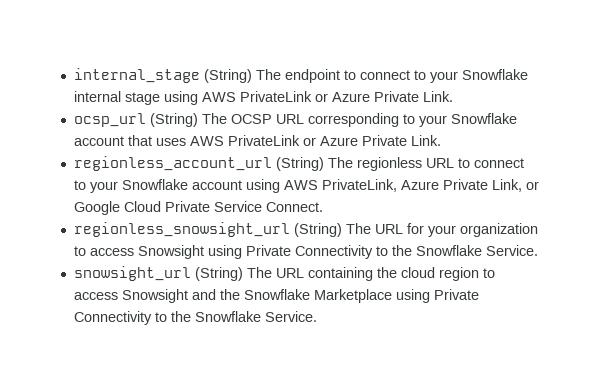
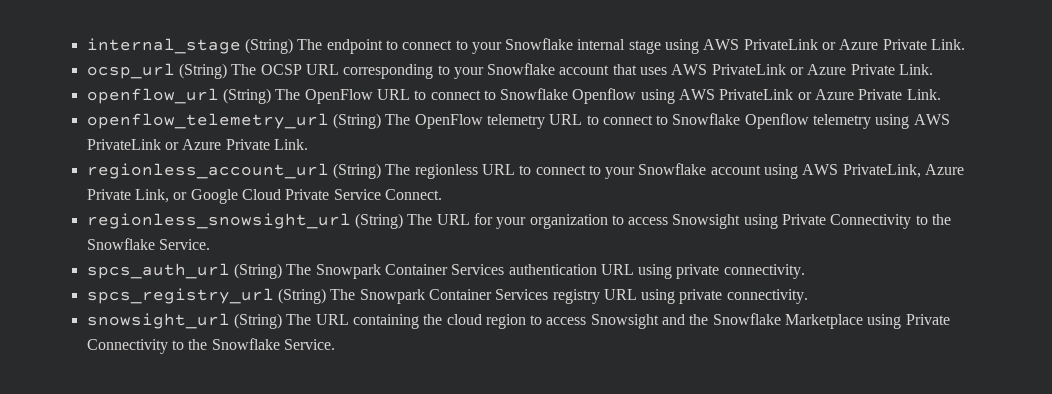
(441, 140) none -> [86,88,941,104] [86,113,950,129] [86,139,308,150] // openflow_url (String) The OpenFlow URL to connect to Snowflake Openflow using AWS PrivateLink or Azure Private Link. // openflow_telemetry_url (String) The OpenFlow telemetry URL to connect to Snowflake Openflow telemetry using AWS PrivateLink or Azure Private Link.
(538, 250) none -> [86,263,805,279] [86,288,808,304] // spcs_auth_url (String) The Snowpark Container Services authentication URL using private connectivity. // spcs_registry_url (String) The Snowpark Container Services registry URL using private connectivity.

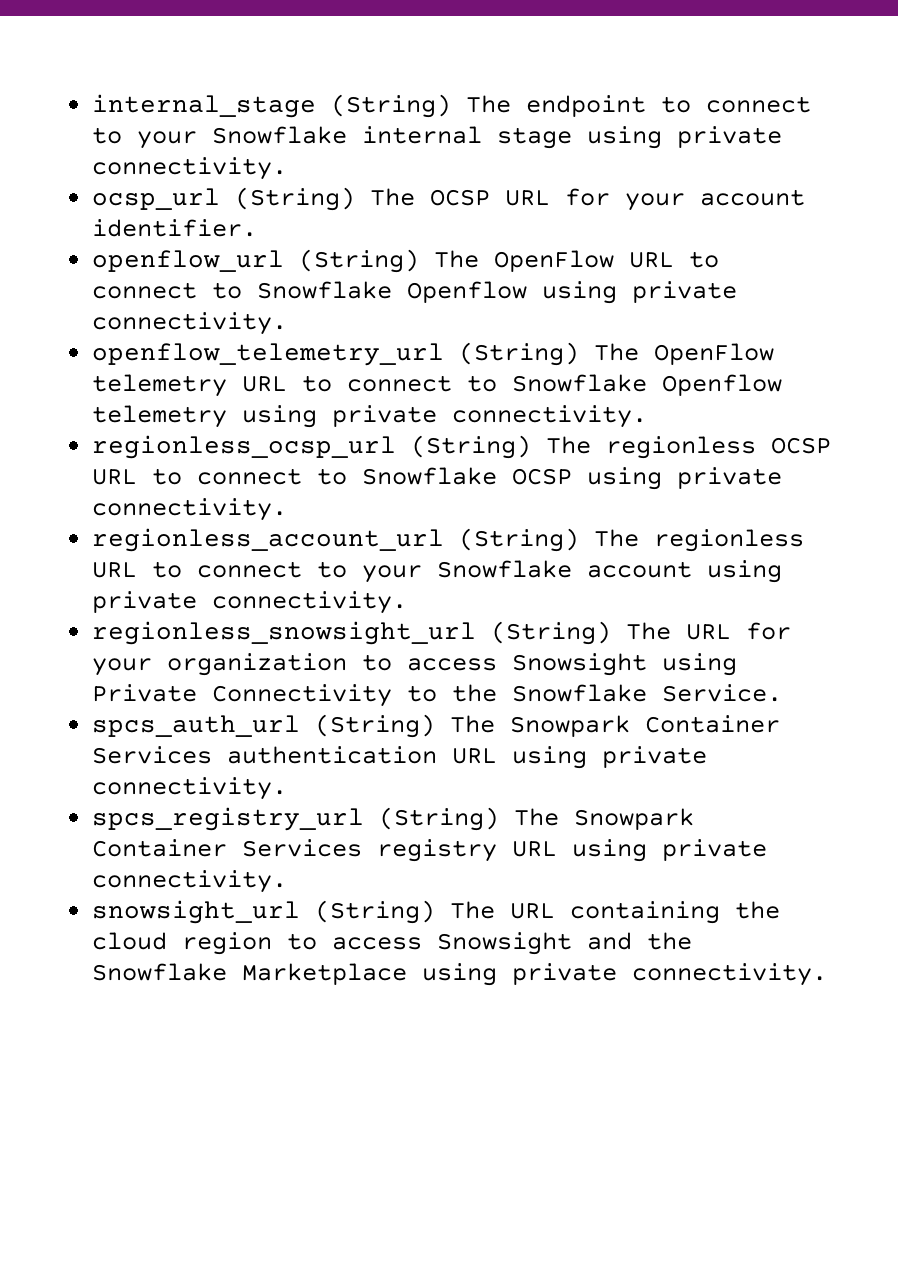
[703,39,966,50] AWS PrivateLink or Azure Private Link. -> [677,126,783,148] [92,157,288,180] private connectivity.
[343,63,934,79] corresponding to your Snowflake account that uses AWS PrivateLink or Azure Private Link. -> [565,188,806,211] [92,219,258,237] for your account identifier.
[679,89,941,100] AWS PrivateLink or Azure Private Link. -> [632,281,738,303] [92,312,288,335] private connectivity.
[913,114,950,125] [86,139,308,150] AWS PrivateLink or Azure Private Link. -> [332,405,648,428] [92,435,832,459] [92,467,783,490] [92,498,288,521] private connectivity. // regionless_ocsp_url (String) The regionless OCSP URL to connect to Snowflake OCSP using private connectivity.
[802,164,965,178] [86,189,442,204] AWS PrivateLink, Azure Private Link, or Google Cloud Private Service Connect. -> [92,591,408,614] private connectivity.
[905,314,950,325] [86,338,335,354] Private Connectivity to the Snowflake Service. -> [512,963,828,986] private connectivity.

